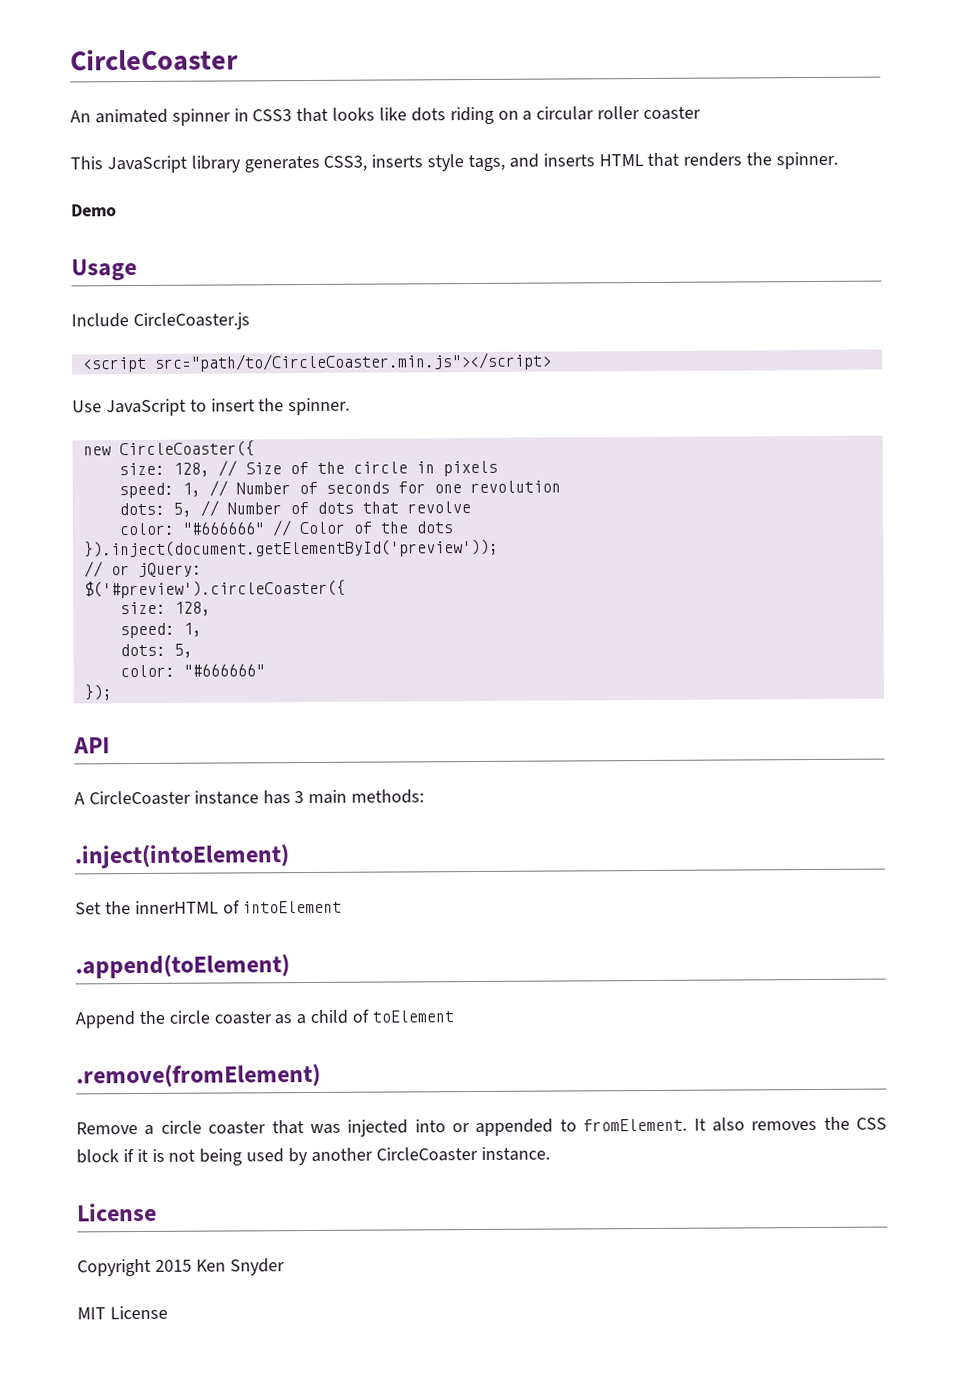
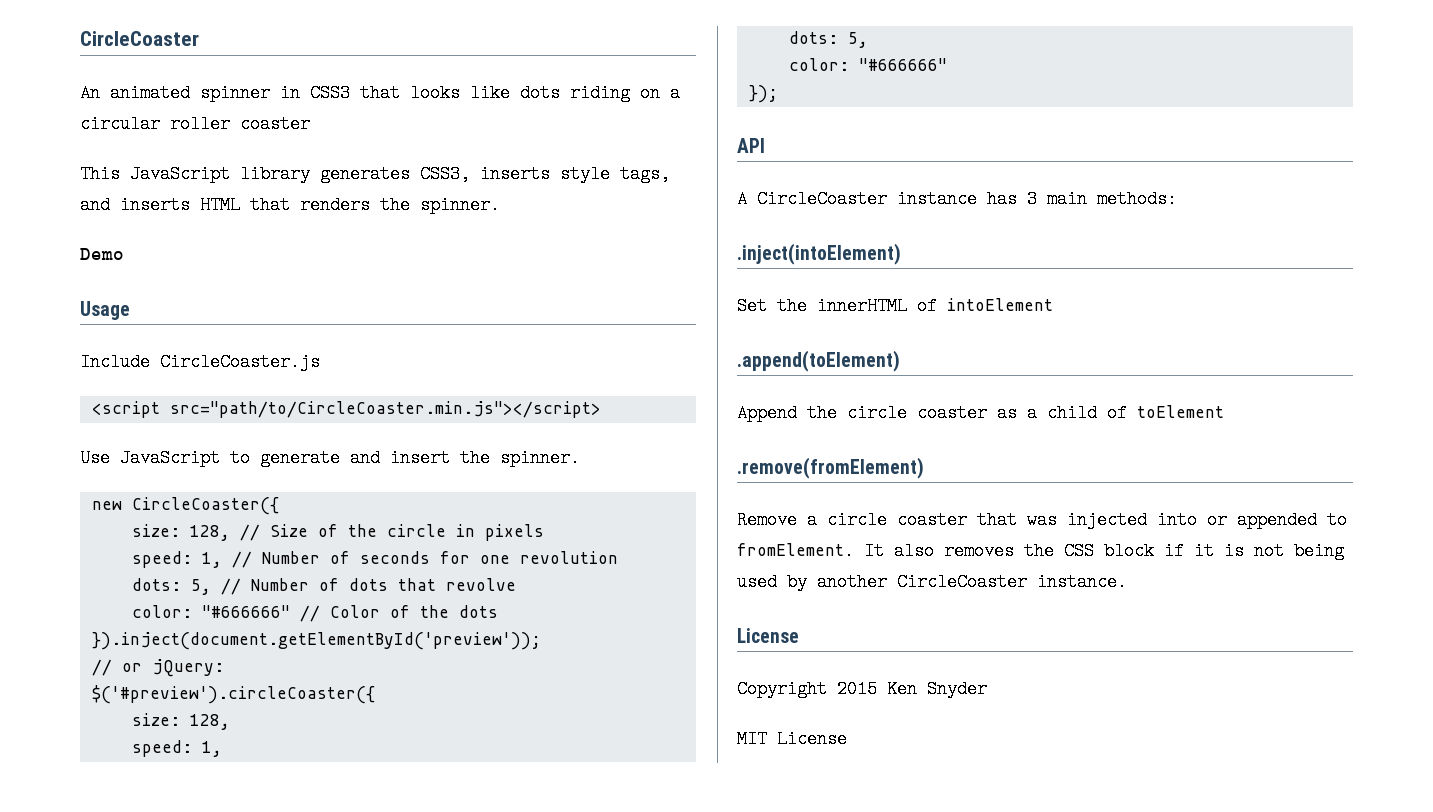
(207, 405) none -> [260,449,380,467] generate and

